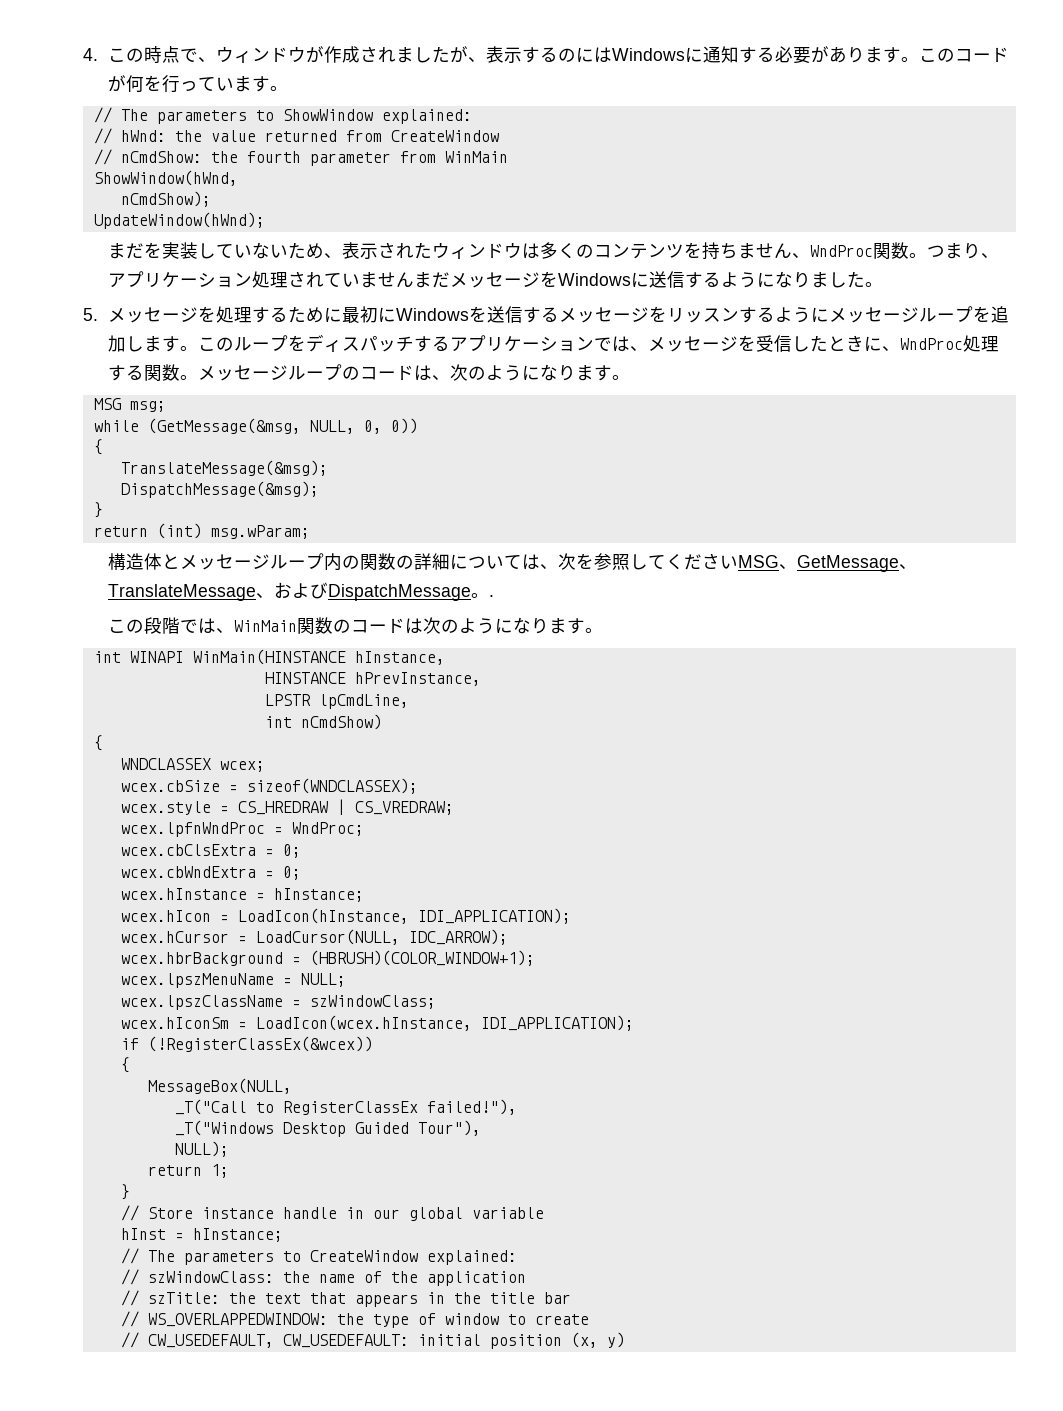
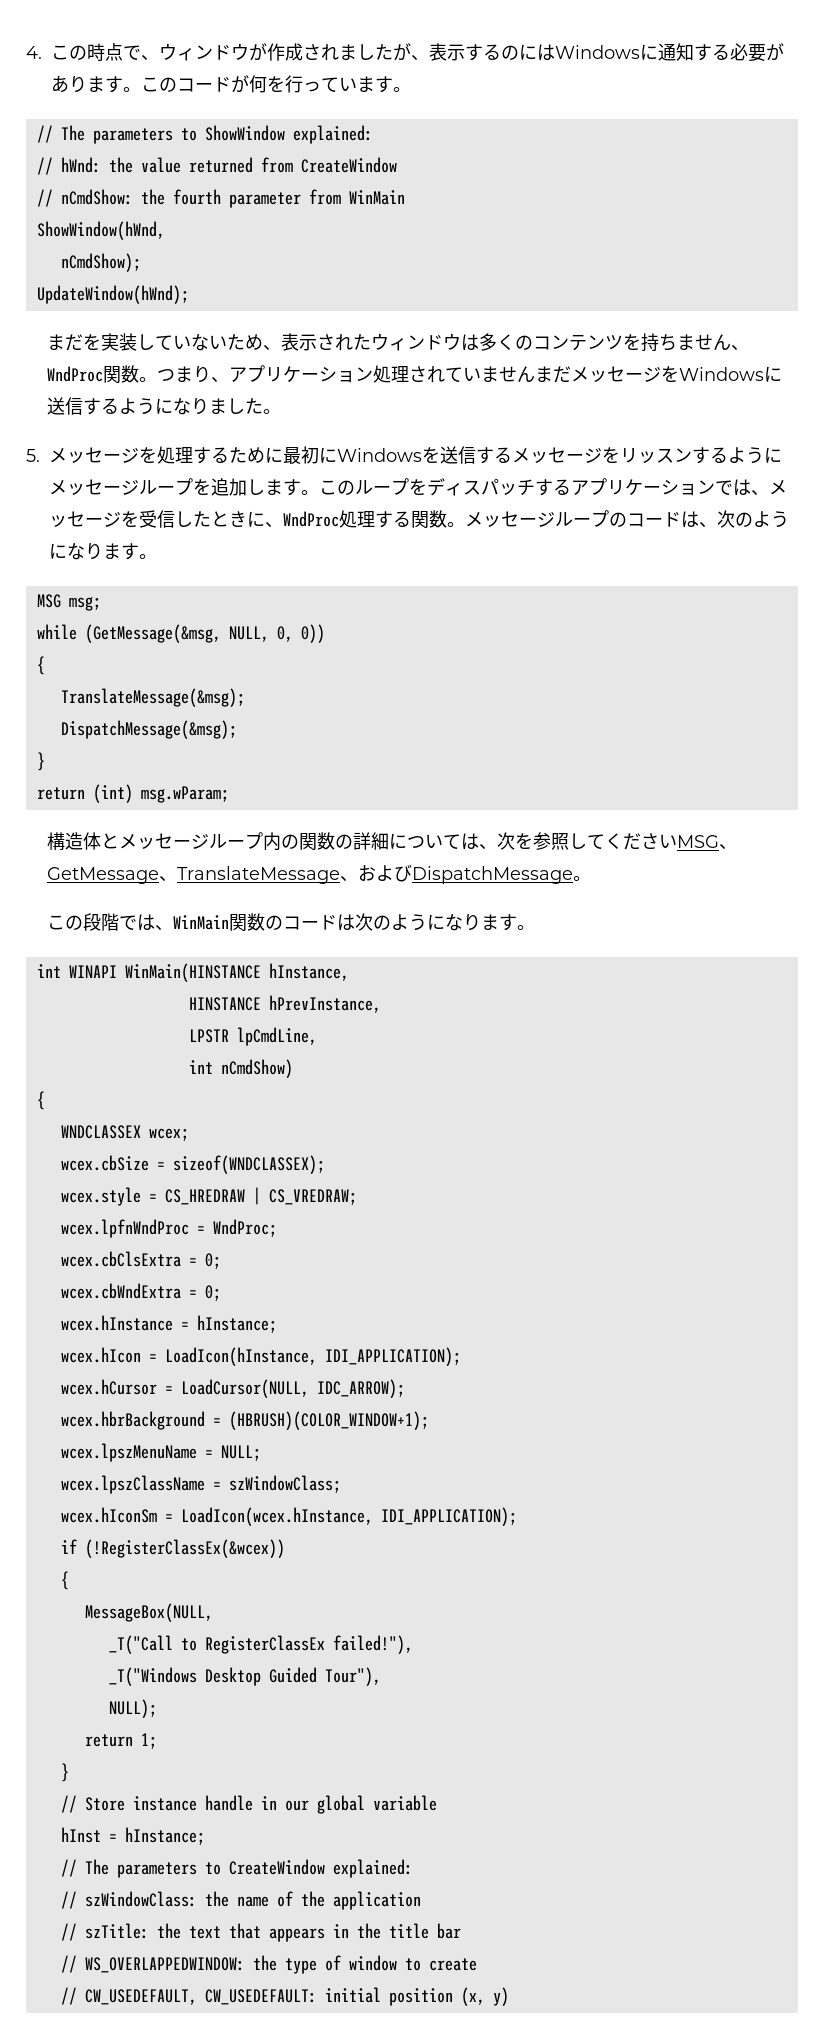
[489,595,495,597] . -> (592, 878) none

